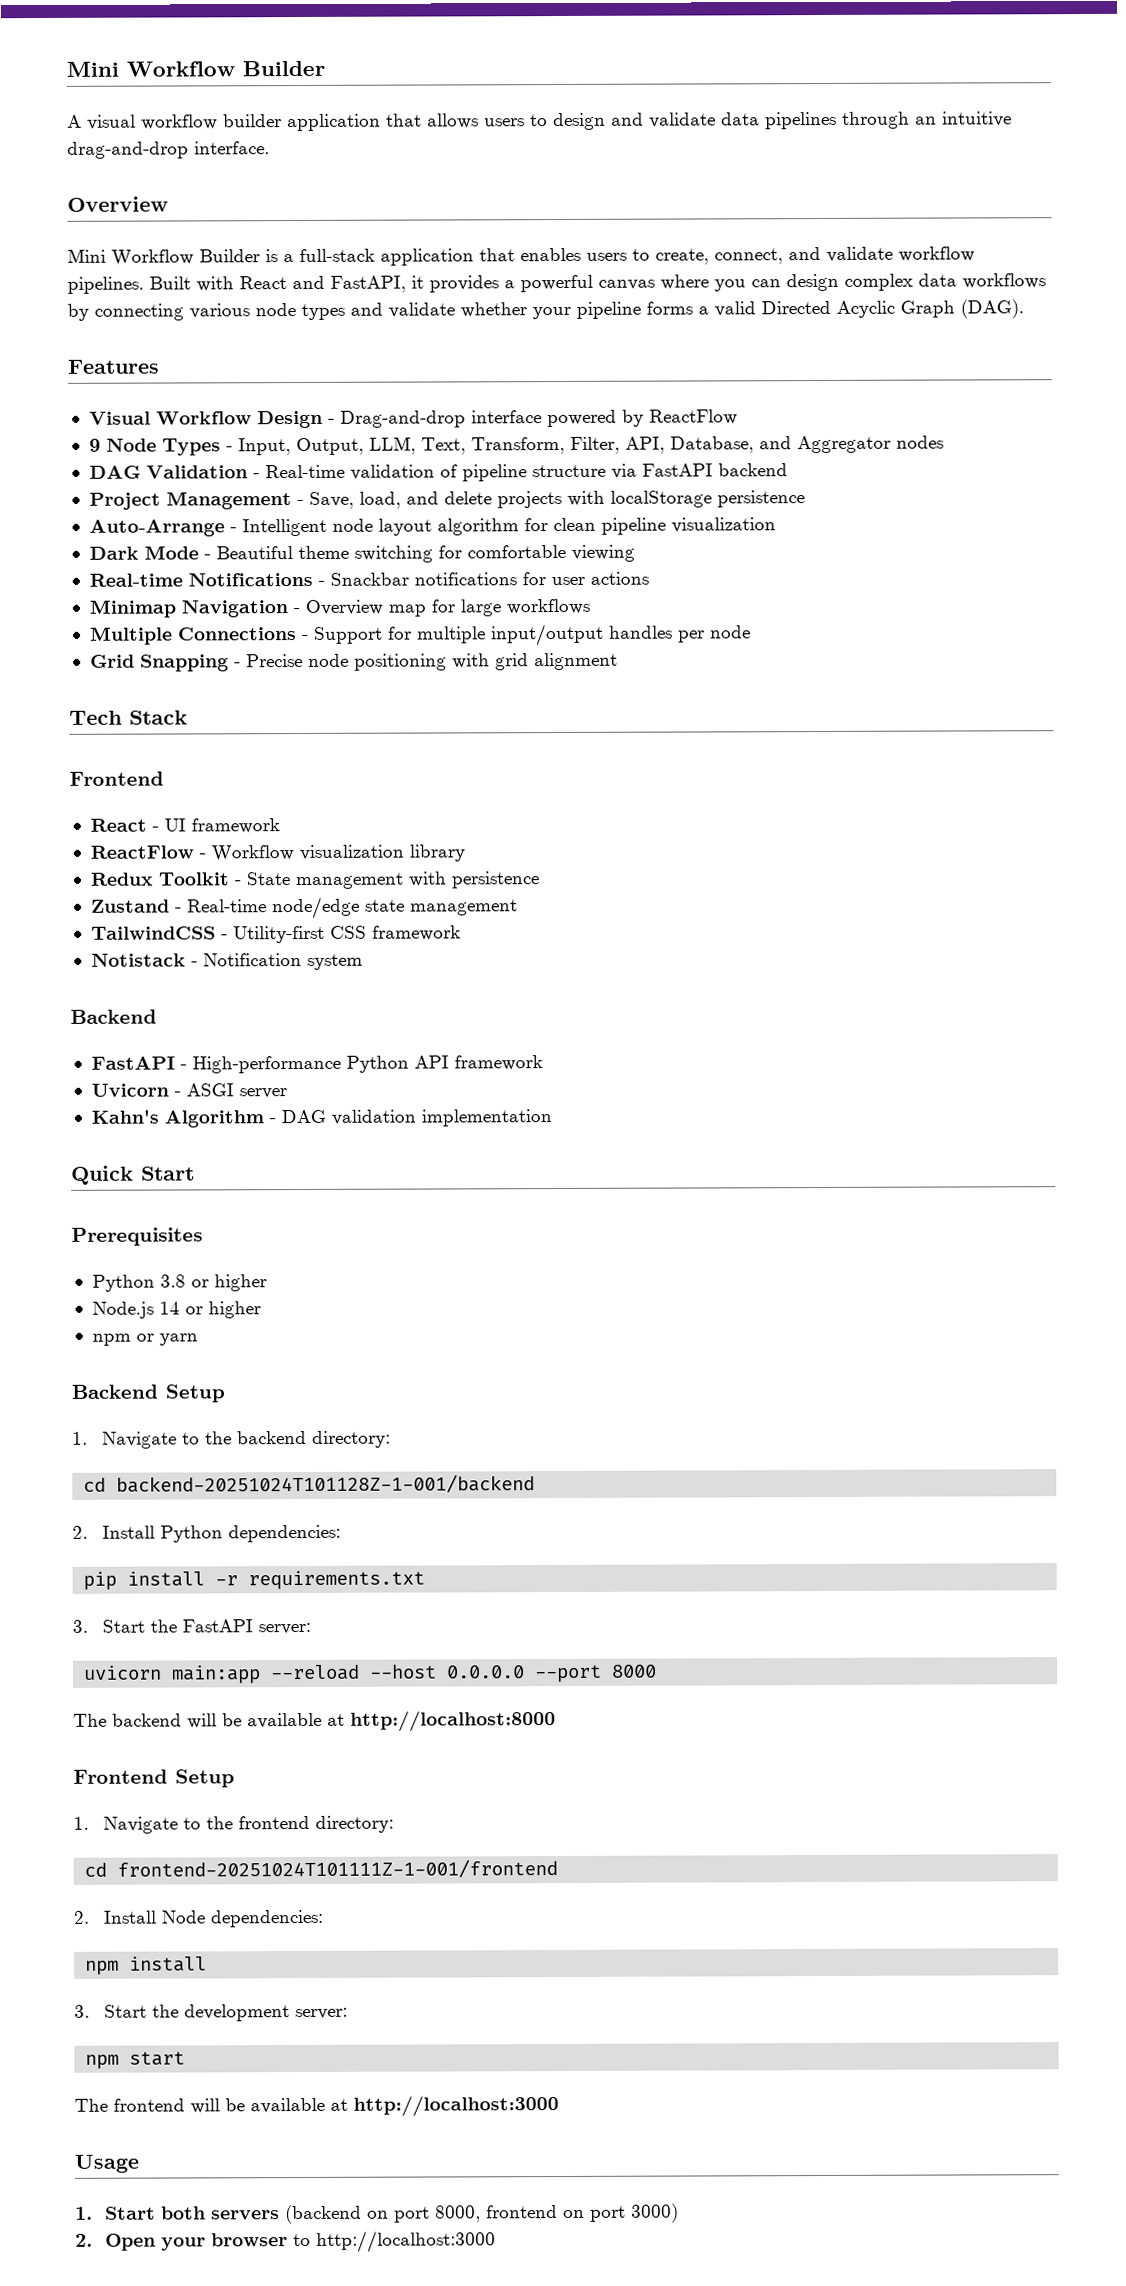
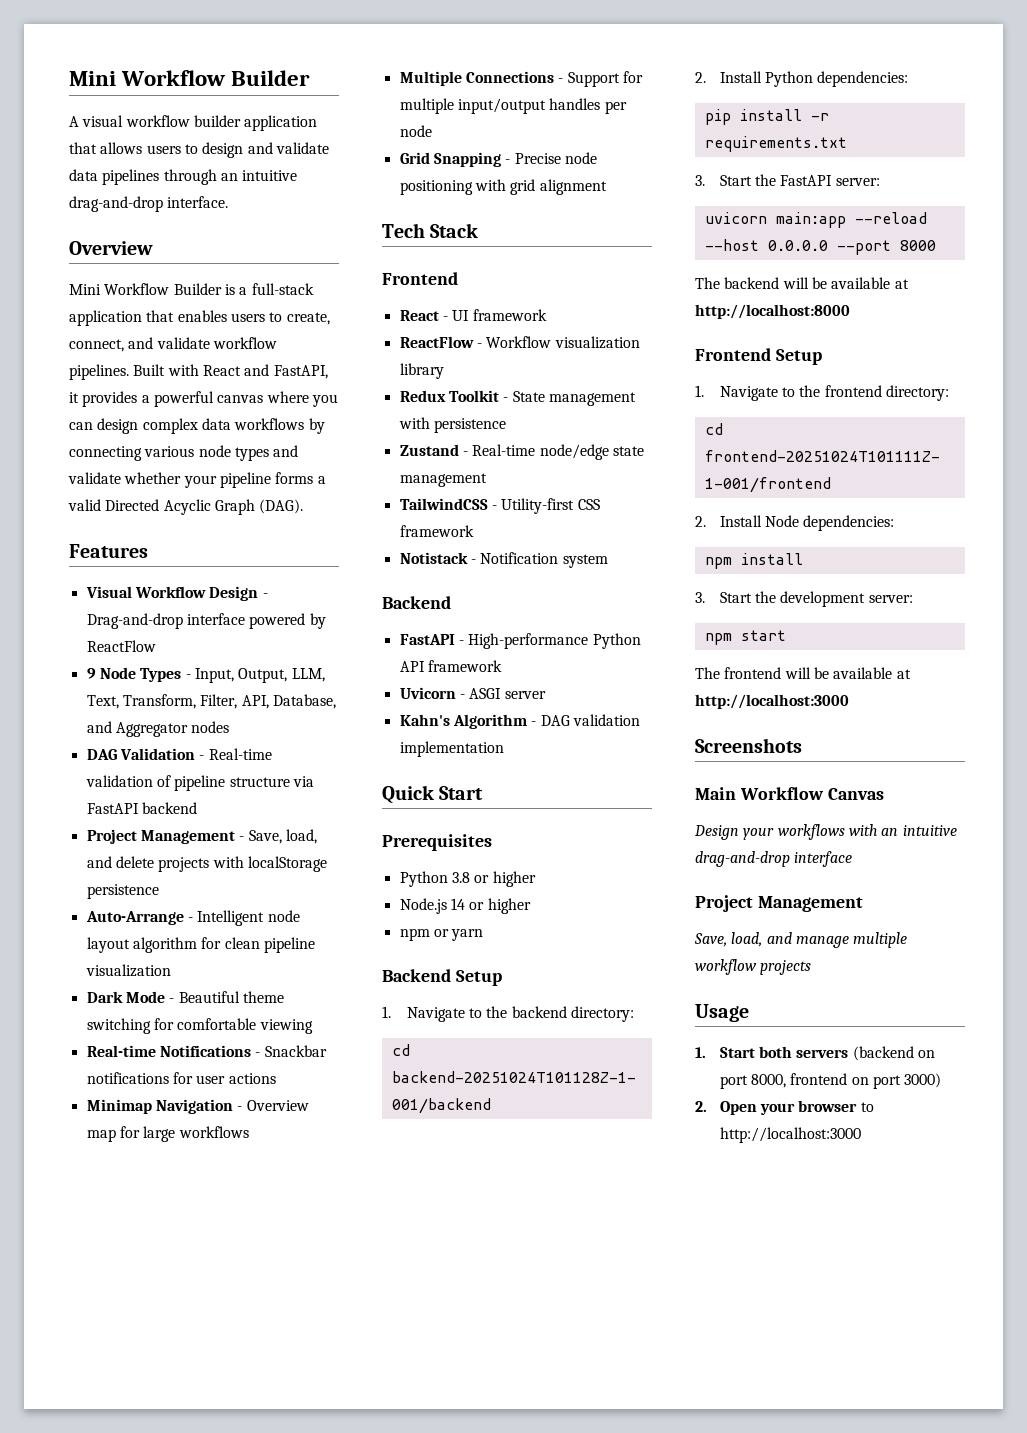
(559, 2106) none -> [695,738,802,753] [695,787,884,800] [694,824,957,840] [695,851,853,867] [695,895,863,912] [694,932,908,948] [695,959,812,975] // Screenshots // Main Workflow Canvas // Design your workflows with an intuitive drag-and-drop interface // Project Management // Save, load, and manage multiple workflow projects

